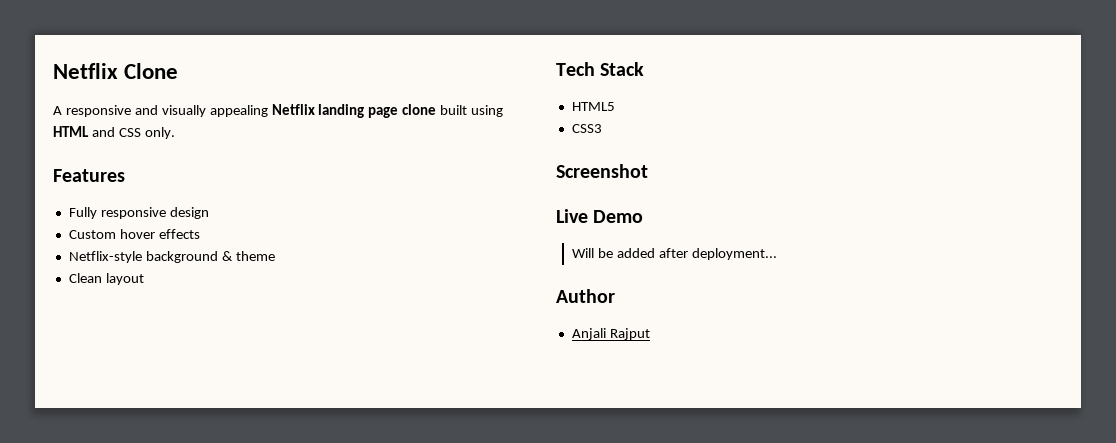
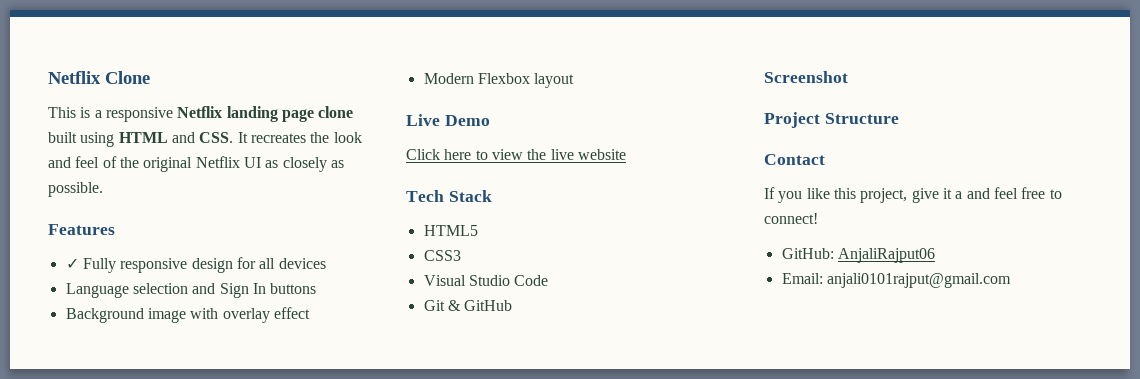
[53,105,268,117] A responsive and visually appealing -> [48,107,173,122] This is a responsive
[118,127,175,139] CSS only. -> [199,132,362,143] [48,156,344,172] [48,182,103,197] CSS. It recreates the look and feel of the original Netflix UI as closely as possible.
(125, 175) none -> [65,258,79,269] ✓
[68,229,200,239] [68,251,275,263] [68,273,144,285] [556,62,645,76] [571,102,615,111] [571,124,602,133] [556,164,648,178] [556,209,644,223] [572,248,778,260] [556,289,615,303] [571,328,650,340] // Custom hover effects // Netflix-style background & theme // Clean layout // Tech Stack // HTML5 // CSS3 // Screenshot // Live Demo // Will be added after deployment... // Author // Anjali Rajput -> [236,257,326,269] [65,283,317,298] [65,307,310,323] [423,73,575,88] [406,114,490,126] [406,149,626,160] [406,190,492,202] [423,225,478,236] [423,250,461,261] [423,275,549,286] [423,300,513,311] [764,71,848,83] [764,112,899,128] [764,154,825,165] [764,187,1062,203] [764,213,818,224] [781,248,935,263] [781,273,1011,288] for all devices // Language selection and Sign In buttons // Background image with overlay effect // Modern Flexbox layout // Live Demo // Click here to view the live website // Tech Stack // HTML5 // CSS3 // Visual Studio Code // Git & GitHub // Screenshot // Project Structure // Contact // If you like this project, give it a and feel free to connect! // GitHub: AnjaliRajput06 // Email: anjali0101rajput@gmail.com

